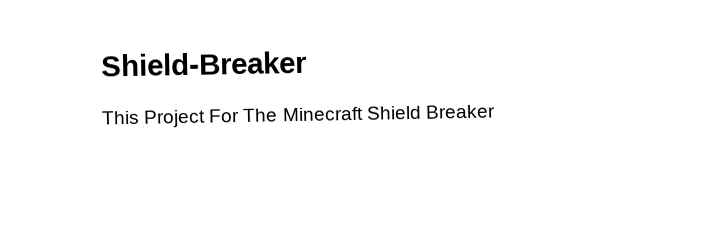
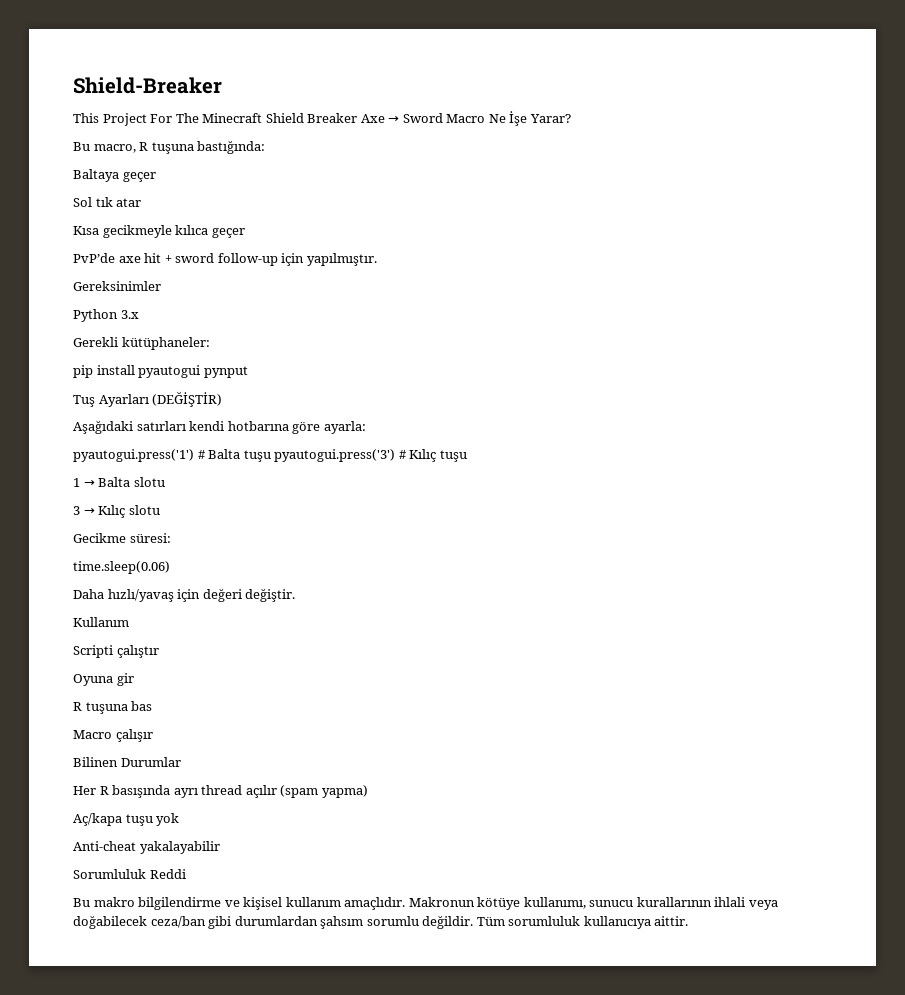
(496, 111) none -> [360,111,571,126] [73,140,266,154] [73,169,156,182] [73,197,142,207] [73,225,245,238] [73,253,377,266] [73,281,161,291] [73,309,139,322] [73,337,210,350] [73,365,248,378] [73,391,223,407] [73,420,366,434] [73,449,467,462] [73,477,165,487] [73,505,160,518] [73,533,171,543] [73,561,170,574] [73,588,296,602] [73,617,129,627] [73,645,159,658] [73,673,134,686] [73,701,153,714] [73,729,153,742] [73,757,181,767] [73,785,368,798] [73,813,180,826] [73,841,220,854] [73,869,186,879] [73,897,778,910] [73,915,689,929] Axe → Sword Macro Ne İşe Yarar? // Bu macro, R tuşuna bastığında: // Baltaya geçer // Sol tık atar // Kısa gecikmeyle kılıca geçer // PvP’de axe hit + sword follow-up için yapılmıştır. // Gereksinimler // Python 3.x // Gerekli kütüphaneler: // pip install pyautogui pynput // Tuş Ayarları (DEĞİŞTİR) // Aşağıdaki satırları kendi hotbarına göre ayarla: // pyautogui.press('1') # Balta tuşu pyautogui.press('3') # Kılıç tuşu // 1 → Balta slotu // 3 → Kılıç slotu // Gecikme süresi: // time.sleep(0.06) // Daha hızlı/yavaş için değeri değiştir. // Kullanım // Scripti çalıştır // Oyuna gir // R tuşuna bas // Macro çalışır // Bilinen Durumlar // Her R basışında ayrı thread açılır (spam yapma) // Aç/kapa tuşu yok // Anti-cheat yakalayabilir // Sorumluluk Reddi // Bu makro bilgilendirme ve kişisel kullanım amaçlıdır. Makronun kötüye kullanımı, sunucu kurallarının ihlali veya doğabilecek ceza/ban gibi durumlardan şahsım sorumlu değildir. Tüm sorumluluk kullanıcıya aittir.

